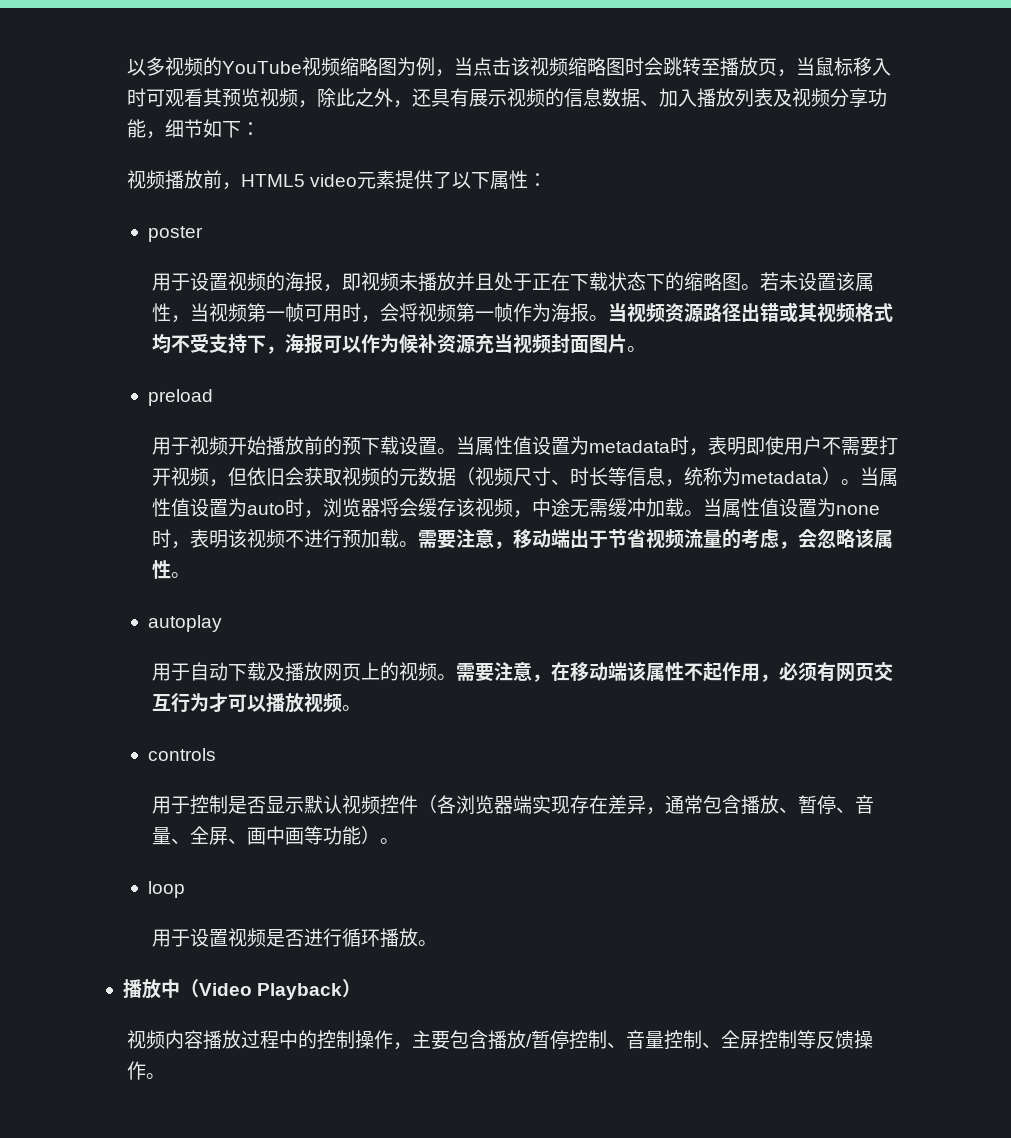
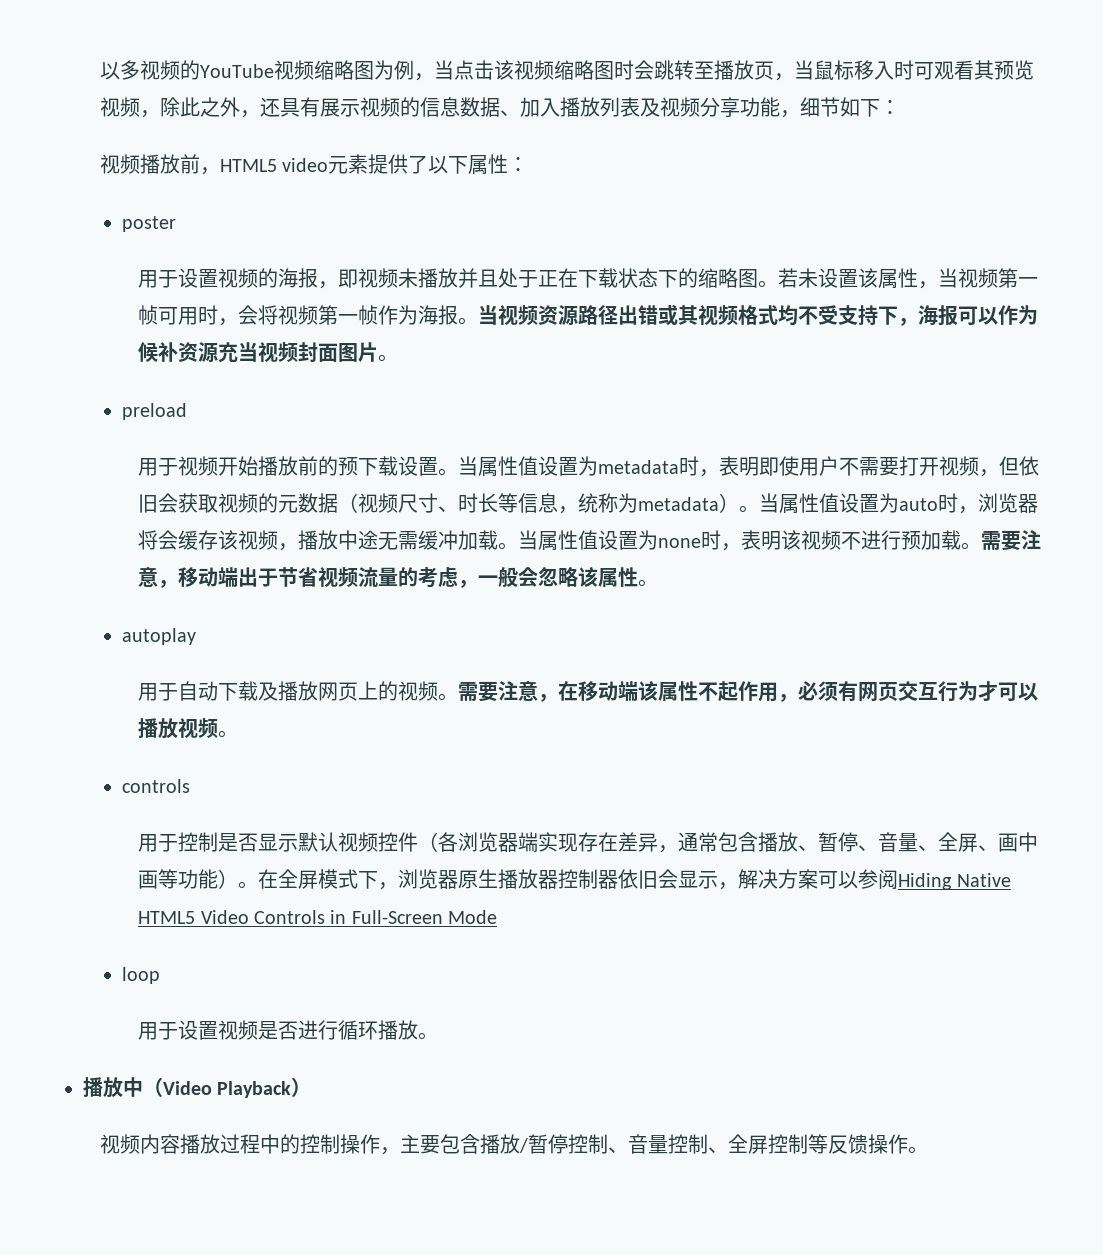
(532, 514) none -> [298,530,339,550] 播放
(798, 545) none -> [478,567,519,587] 一般
(399, 841) none -> [258,869,1011,890] [138,910,498,924] 在全屏模式下，浏览器原生播放器控制器依旧会显示，解决方案可以参阅Hiding Native HTML5 Video Controls in Full-Screen Mode

